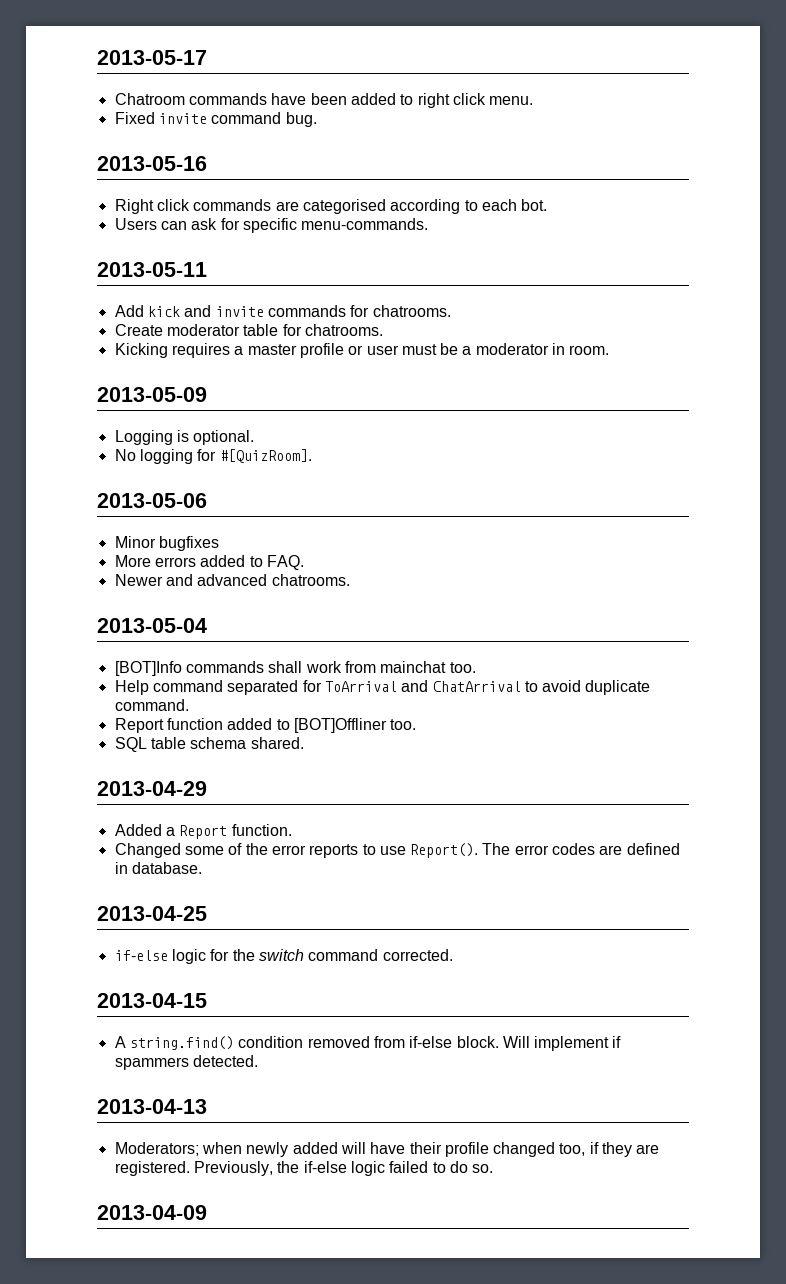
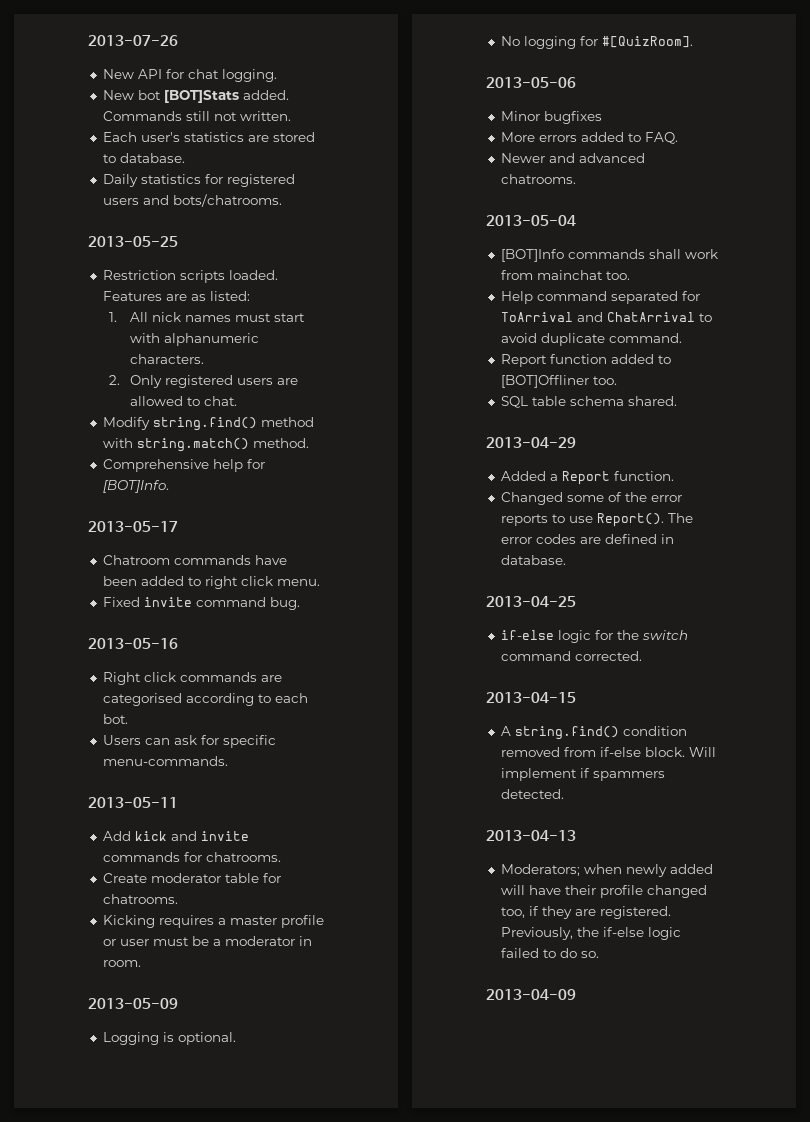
(97, 57) none -> [88,35,178,46] [102,69,277,82] [102,90,289,103] [102,111,291,121] [102,132,315,142] [102,153,185,163] [102,174,295,187] [102,194,282,207] [88,236,178,247] [102,270,278,283] [102,291,250,301] [109,312,306,322] [130,333,260,346] [130,354,205,364] [109,375,299,388] [130,396,238,406] [102,417,314,431] [102,438,309,452] [102,459,265,472] [102,480,169,493] 2013-07-26 // New API for chat logging. // New bot [BOT]Stats added. Commands still not written. // Each user's statistics are stored to database. // Daily statistics for registered users and bots/chatrooms. // 2013-05-25 // Restriction scripts loaded. Features are as listed: // 1. All nick names must start with alphanumeric characters. // 2. Only registered users are allowed to chat. // Modify string.find() method with string.match() method. // Comprehensive help for [BOT]Info. //

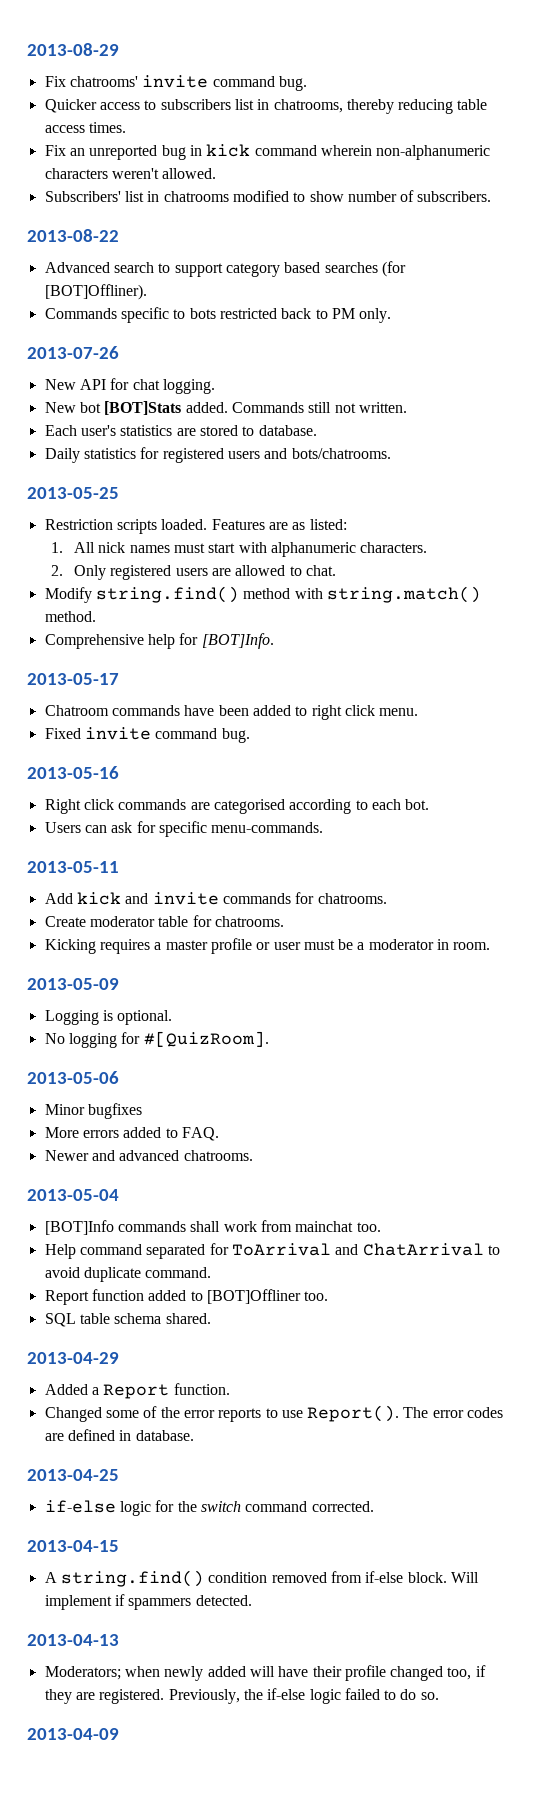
(88, 40) none -> [27,43,119,56] [44,75,307,91] [44,99,488,114] [44,122,126,133] [44,144,491,160] [44,168,217,179] [44,190,492,202] [27,229,119,242] [44,261,406,277] [44,284,147,300] [44,307,392,323] 2013-08-29 // Fix chatrooms' invite command bug. // Quicker access to subscribers list in chatrooms, thereby reducing table access times. // Fix an unreported bug in kick command wherein non-alphanumeric characters weren't allowed. // Subscribers' list in chatrooms modified to show number of subscribers. // 2013-08-22 // Advanced search to support category based searches (for [BOT]Offliner). // Commands specific to bots restricted back to PM only. //

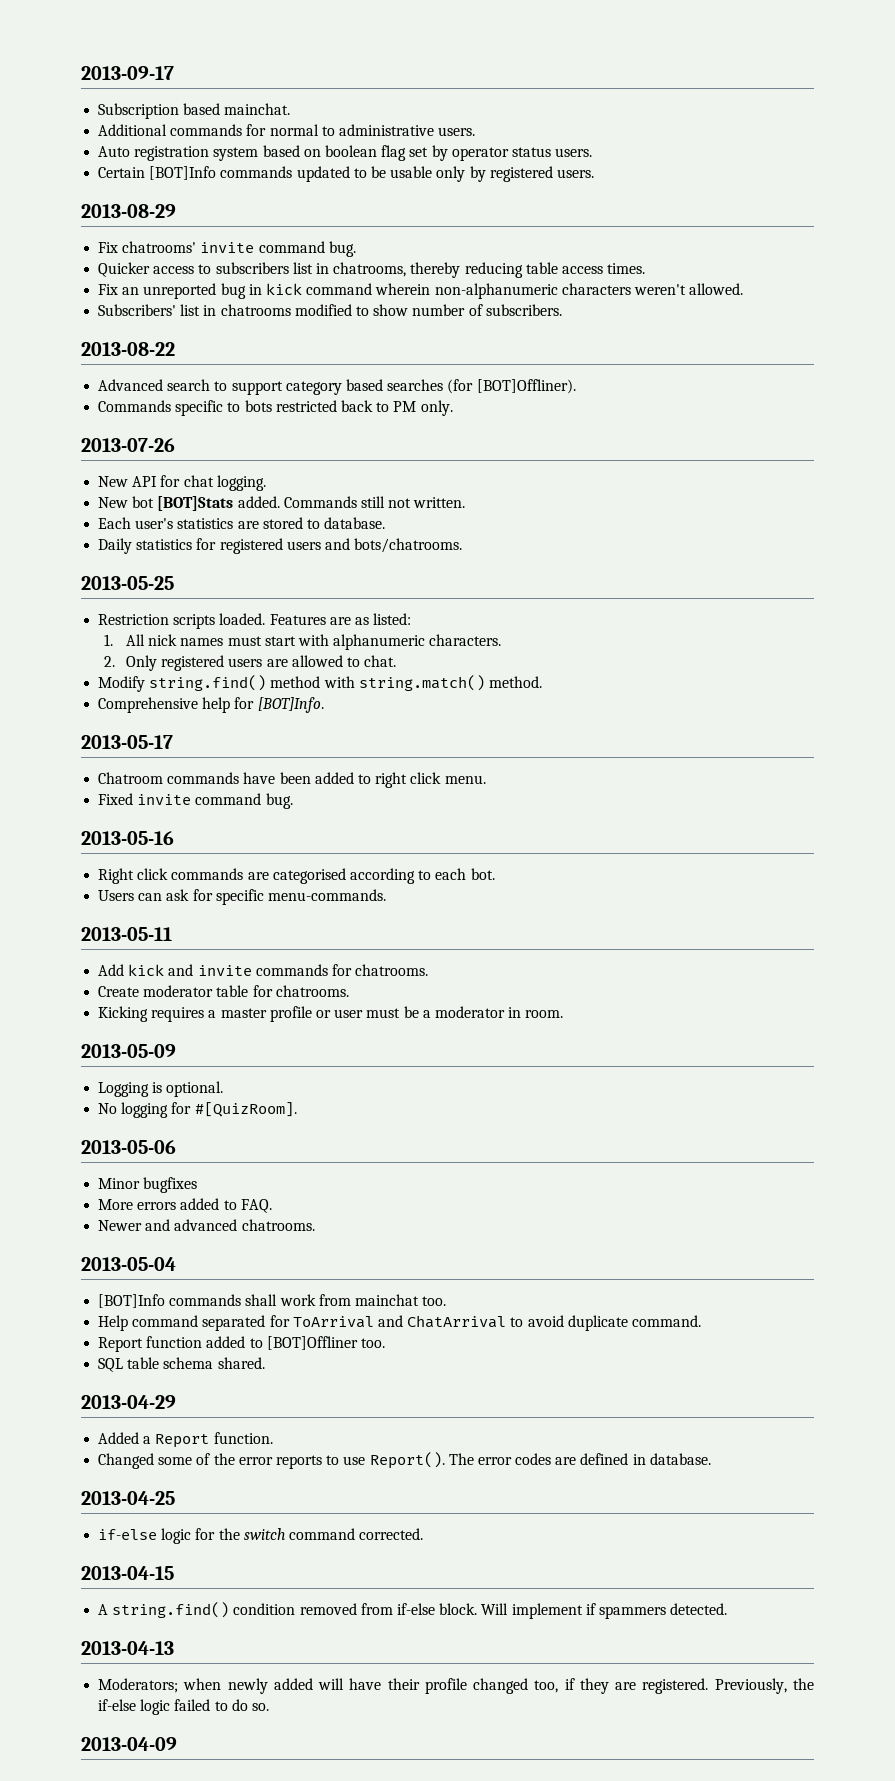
(27, 49) none -> [81,66,174,80] [98,103,291,119] [98,124,476,136] [98,145,593,161] [98,166,594,182] 2013-09-17 // Subscription based mainchat. // Additional commands for normal to administrative users. // Auto registration system based on boolean flag set by operator status users. // Certain [BOT]Info commands updated to be usable only by registered users. //

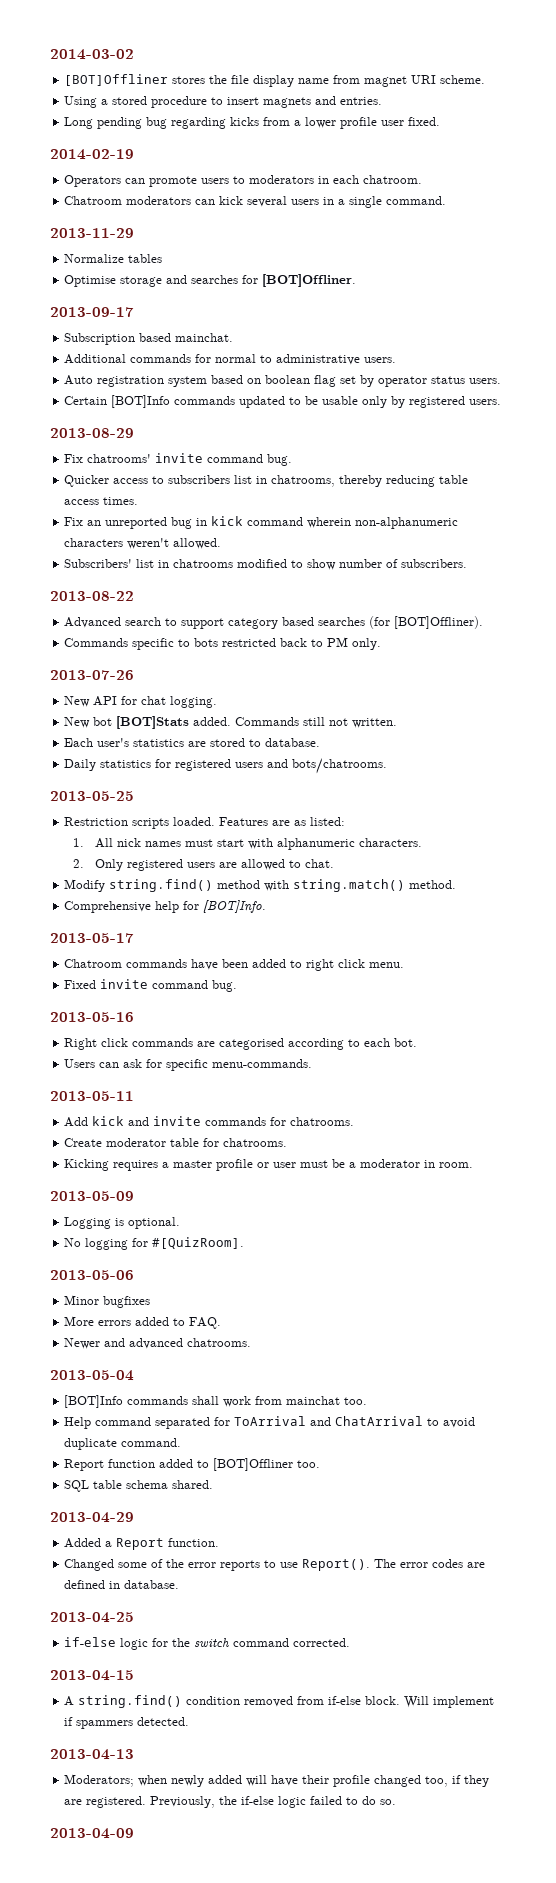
(81, 73) none -> [50,49,134,60] [64,74,486,87] [64,96,383,108] [64,117,441,129] [50,149,134,160] [64,175,423,187] [64,196,447,208] [50,228,134,238] [64,254,163,263] [64,274,357,287] 2014-03-02 // [BOT]Offliner stores the file display name from magnet URI scheme. // Using a stored procedure to insert magnets and entries. // Long pending bug regarding kicks from a lower profile user fixed. // 2014-02-19 // Operators can promote users to moderators in each chatroom. // Chatroom moderators can kick several users in a single command. // 2013-11-29 // Normalize tables // Optimise storage and searches for [BOT]Offliner. //

